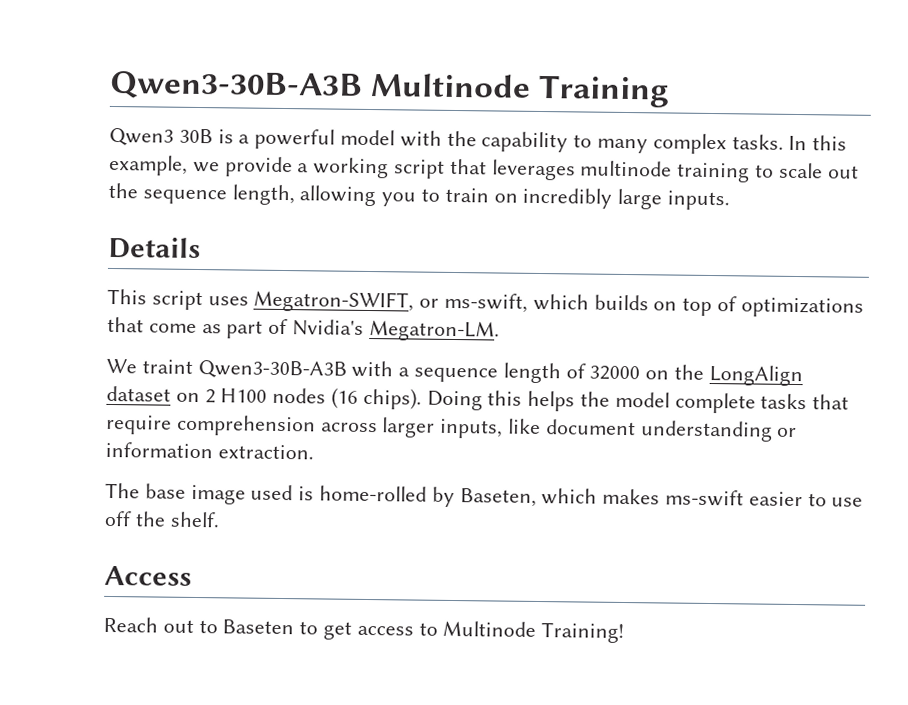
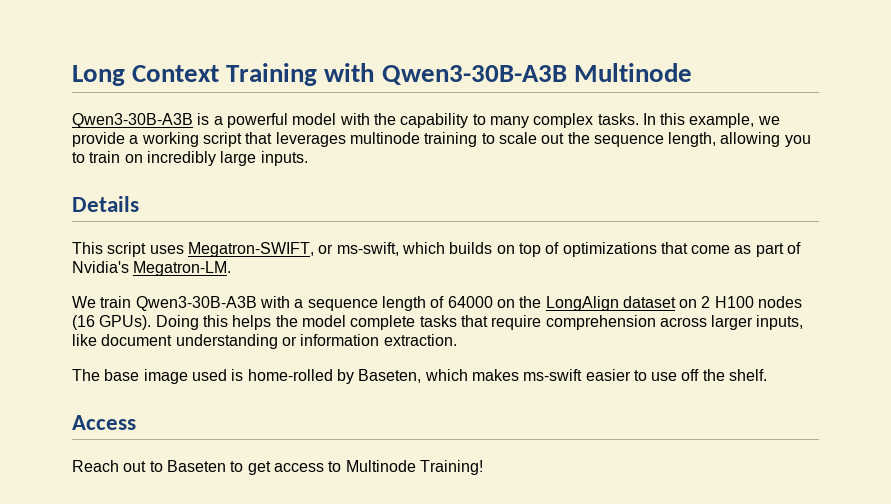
(109, 85) none -> [72,63,375,86] Long Context Training with
[538,74,671,108] [109,127,213,146] Training // Qwen3 30B -> [72,113,193,128] // Qwen3-30B-A3B
[141,359,193,374] traint -> [100,296,132,308] train
[589,365,641,381] 32000 -> [447,296,493,308] 64000
[362,387,422,410] chips). -> [99,315,152,330] GPUs).

